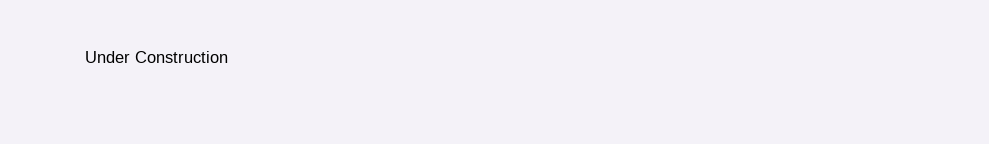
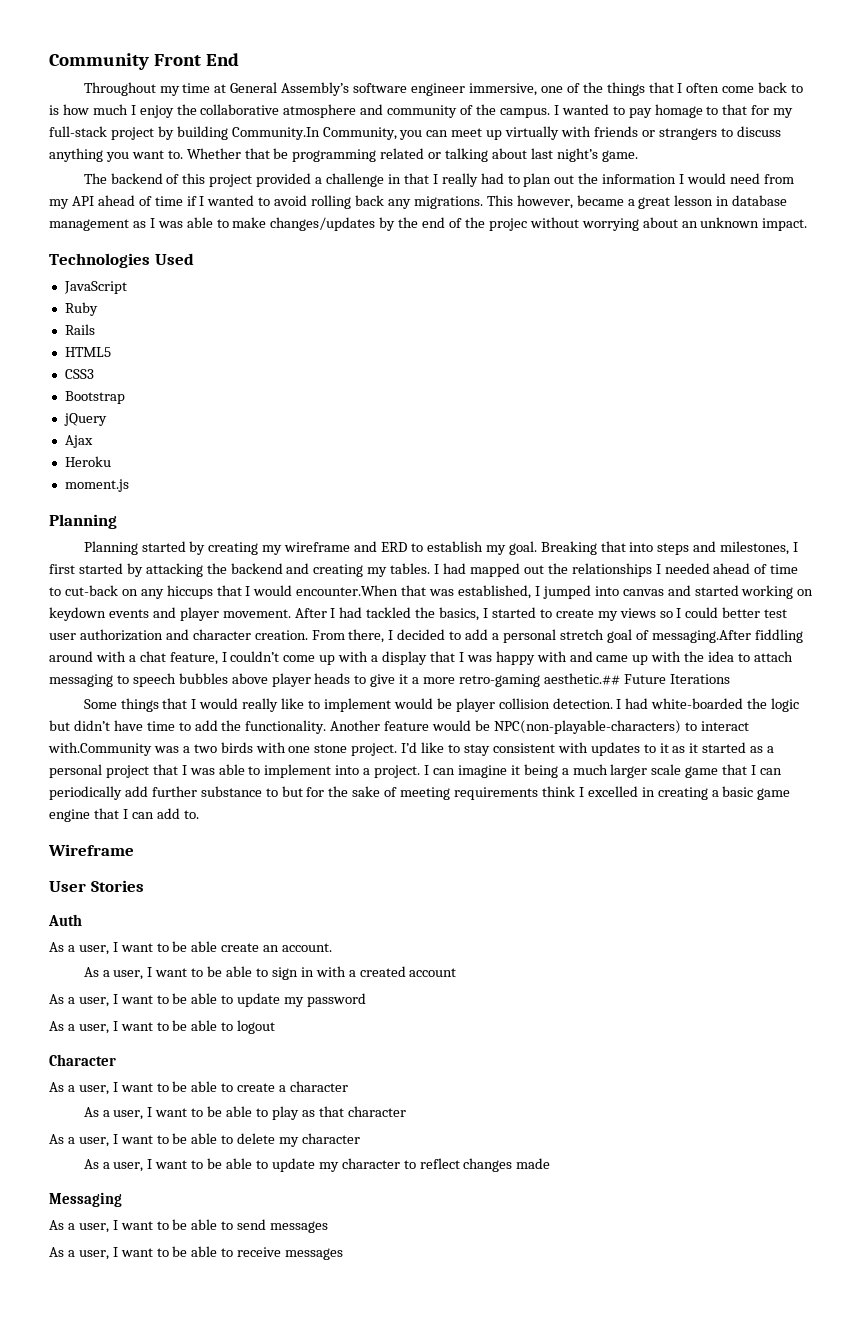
[85,51,228,63] Under Construction -> [49,53,239,70] [83,82,804,96] [49,104,794,118] [49,126,781,140] [49,148,638,162] [83,173,794,187] [49,195,788,209] [49,217,808,231] [49,253,194,268] [63,281,127,294] [64,302,98,316] [64,324,95,335] [64,347,111,357] [64,369,94,379] [64,391,125,404] [63,413,107,426] [64,435,93,448] [64,456,111,467] [64,479,129,492] [49,514,117,529] [83,541,799,555] [49,563,799,577] [49,585,814,599] [49,607,788,621] [49,629,803,643] [49,651,793,665] [49,673,730,687] [83,698,800,712] [49,720,749,734] [48,742,775,756] [49,764,783,778] [49,786,791,800] [49,808,199,822] [48,844,134,856] [49,880,144,892] [48,914,82,926] [49,941,333,955] [83,966,457,980] [49,993,367,1007] [49,1020,276,1034] [49,1054,116,1066] [49,1081,349,1095] [83,1106,406,1120] [49,1133,361,1147] [83,1158,551,1172] [49,1192,122,1207] [49,1219,329,1233] [49,1246,344,1260] Community Front End // Throughout my time at General Assembly’s software engineer immersive, one of the things that I often come back to is how much I enjoy the collaborative atmosphere and community of the campus. I wanted to pay homage to that for my full-stack project by building Community.In Community, you can meet up virtually with friends or strangers to discuss anything you want to. Whether that be programming related or talking about last night’s game. // The backend of this project provided a challenge in that I really had to plan out the information I would need from my API ahead of time if I wanted to avoid rolling back any migrations. This however, became a great lesson in database management as I was able to make changes/updates by the end of the projec without worrying about an unknown impact. // Technologies Used // JavaScript // Ruby // Rails // HTML5 // CSS3 // Bootstrap // jQuery // Ajax // Heroku // moment.js // Planning // Planning started by creating my wireframe and ERD to establish my goal. Breaking that into steps and milestones, I first started by attacking the backend and creating my tables. I had mapped out the relationships I needed ahead of time to cut-back on any hiccups that I would encounter.When that was established, I jumped into canvas and started working on keydown events and player movement. After I had tackled the basics, I started to create my views so I could better test user authorization and character creation. From there, I decided to add a personal stretch goal of messaging.After fiddling around with a chat feature, I couldn’t come up with a display that I was happy with and came up with the idea to attach messaging to speech bubbles above player heads to give it a more retro-gaming aesthetic.## Future Iterations // Some things that I would really like to implement would be player collision detection. I had white-boarded the logic but didn’t have time to add the functionality. Another feature would be NPC(non-playable-characters) to interact with.Community was a two birds with one stone project. I’d like to stay consistent with updates to it as it started as a personal project that I was able to implement into a project. I can imagine it being a much larger scale game that I can periodically add further substance to but for the sake of meeting requirements think I excelled in creating a basic game engine that I can add to. // Wireframe // User Stories // Auth // As a user, I want to be able create an account. // As a user, I want to be able to sign in with a created account // As a user, I want to be able to update my password // As a user, I want to be able to logout // Character // As a user, I want to be able to create a character // As a user, I want to be able to play as that character // As a user, I want to be able to delete my character // As a user, I want to be able to update my character to reflect changes made // Messaging // As a user, I want to be able to send messages // As a user, I want to be able to receive messages

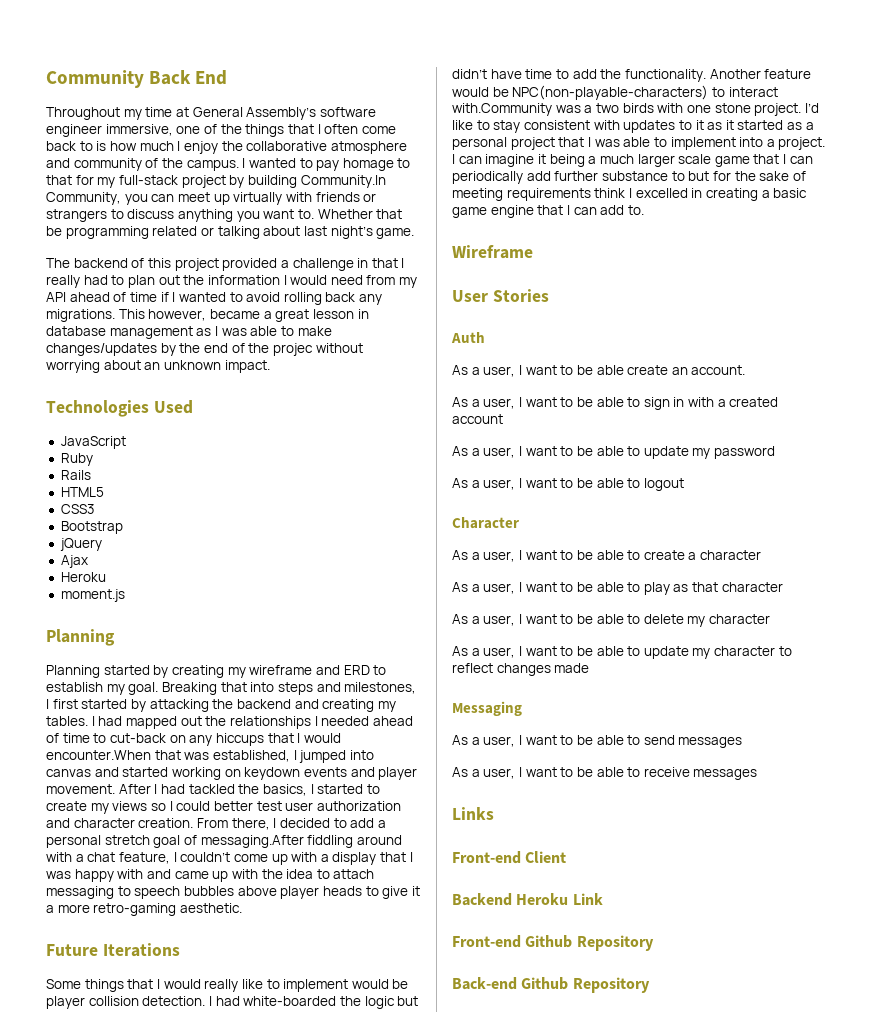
[153,54,201,66] Front -> [149,70,192,85] Back
[543,673,620,685] aesthetic.## -> [179,903,242,913] aesthetic. //
(344, 1254) none -> [452,807,494,820] [452,851,567,864] [452,893,603,906] [452,935,654,951] [452,977,650,993] // Links // Front-end Client // Backend Heroku Link // Front-end Github Repository // Back-end Github Repository

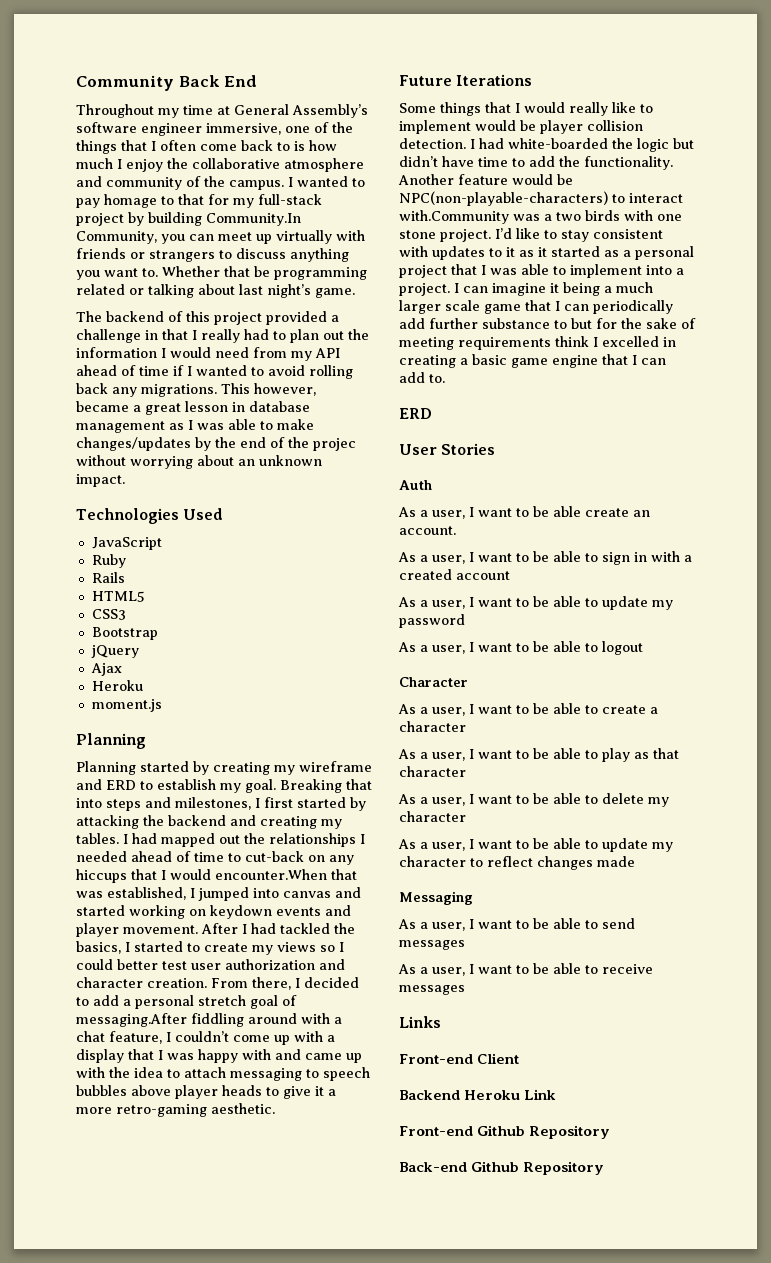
[452,245,533,259] Wireframe -> [399,408,432,419] ERD

